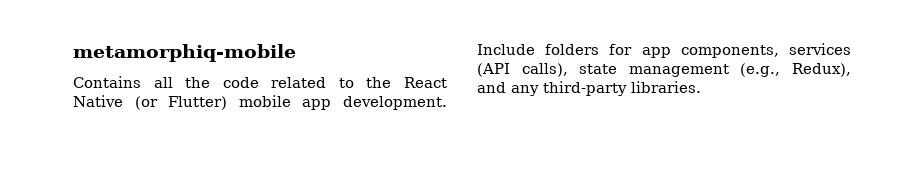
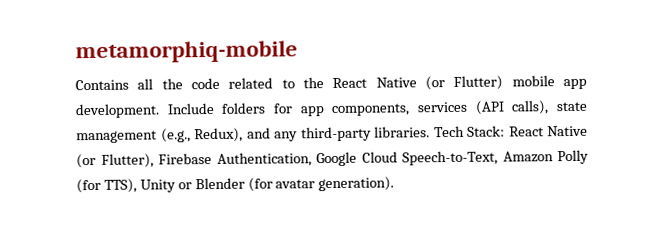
(701, 87) none -> [433,125,588,138] [76,149,589,169] [76,176,395,194] Tech Stack: React Native (or Flutter), Firebase Authentication, Google Cloud Speech-to-Text, Amazon Polly (for TTS), Unity or Blender (for avatar generation).

